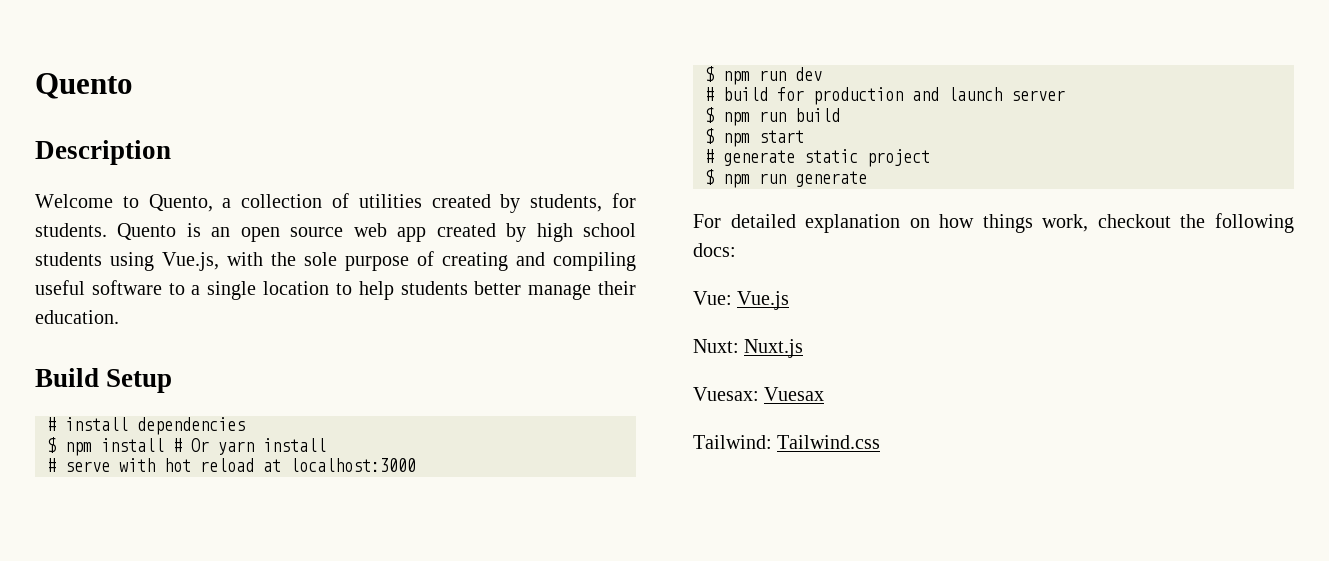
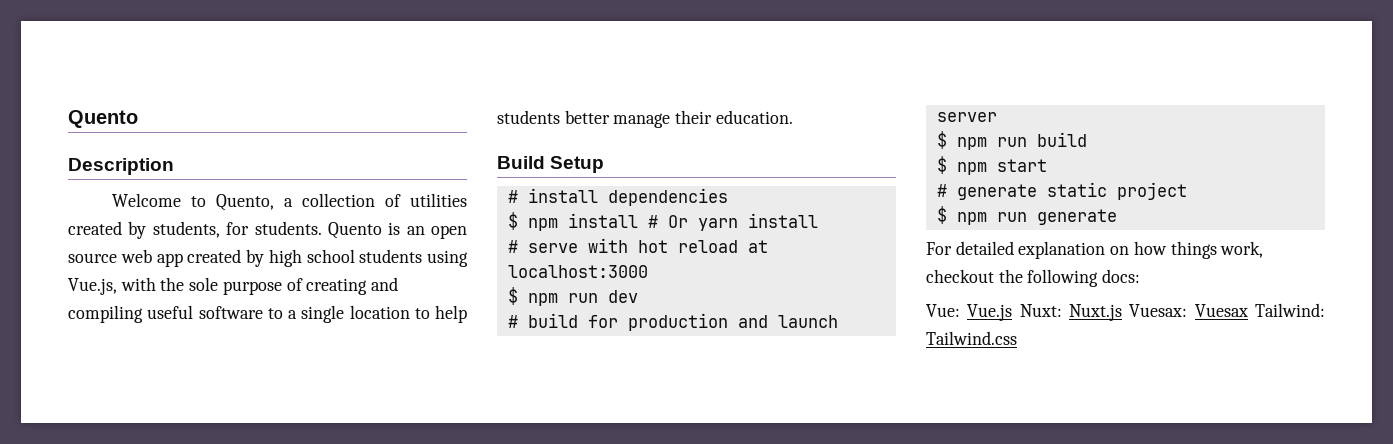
(790, 300) // -> (1013, 312) none
(804, 348) // -> (1122, 312) none
(825, 394) // -> (1248, 310) none

